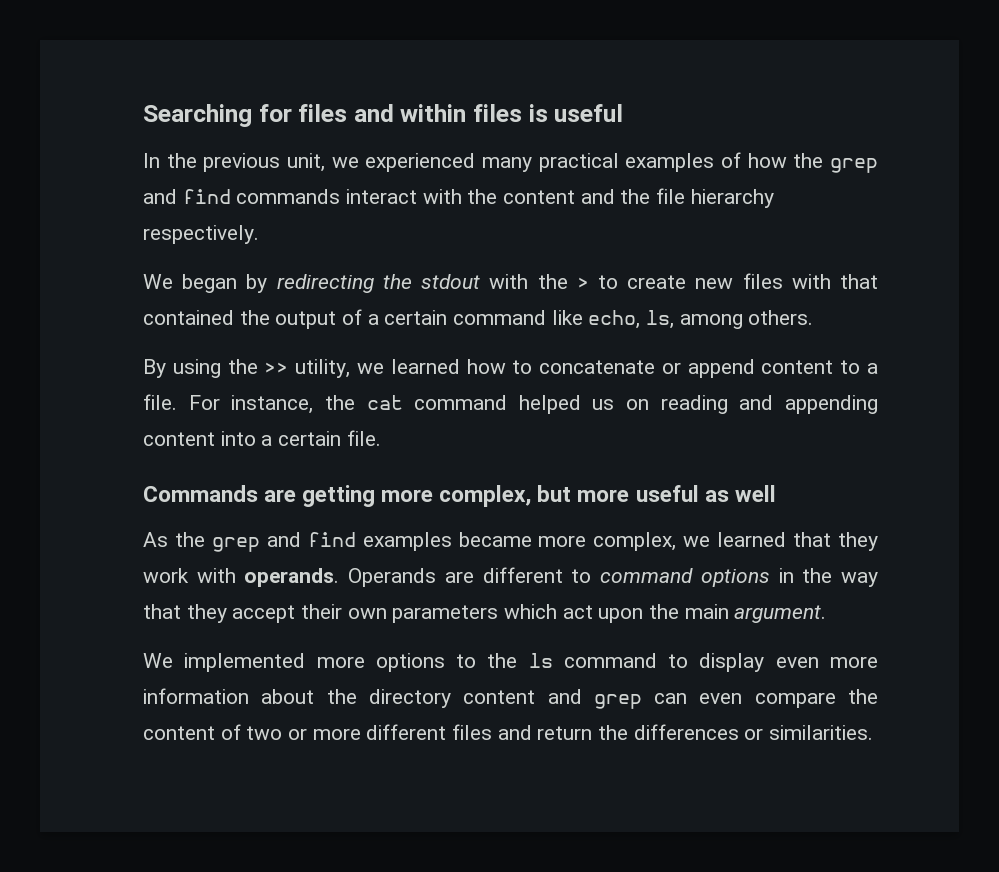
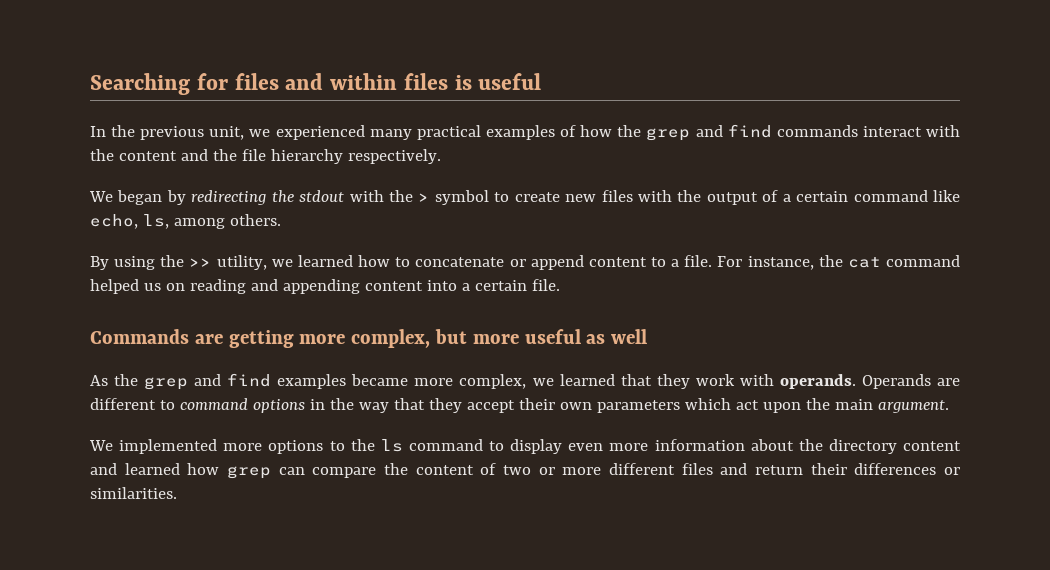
(589, 283) none -> [434,190,489,205] symbol
[839,274,878,289] [143,310,234,325] that contained -> (673, 196) none
(582, 696) none -> [124,463,220,475] learned how
[699,693,743,704] even -> (305, 471) none
[598,725,629,740] the -> [810,463,847,475] their

